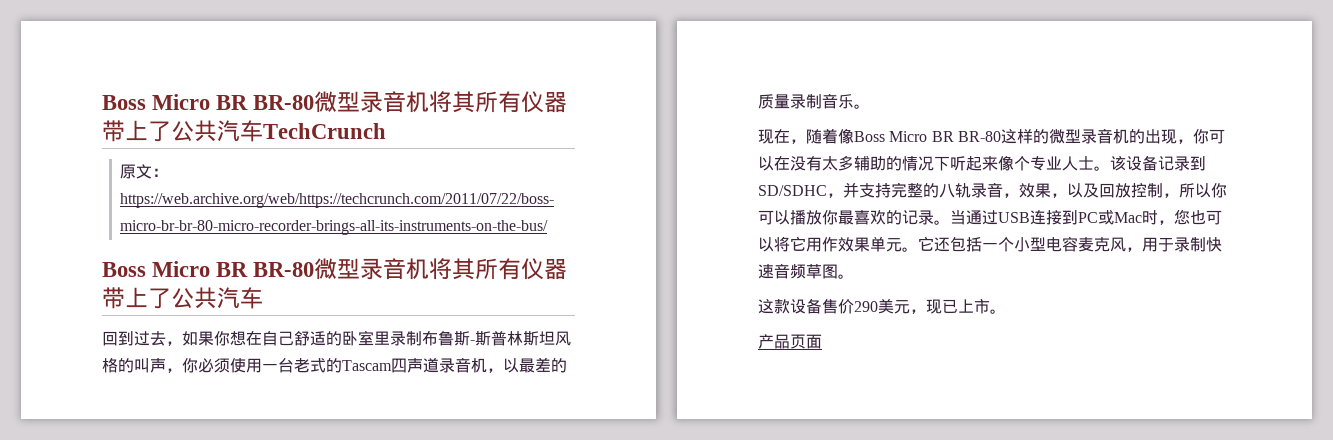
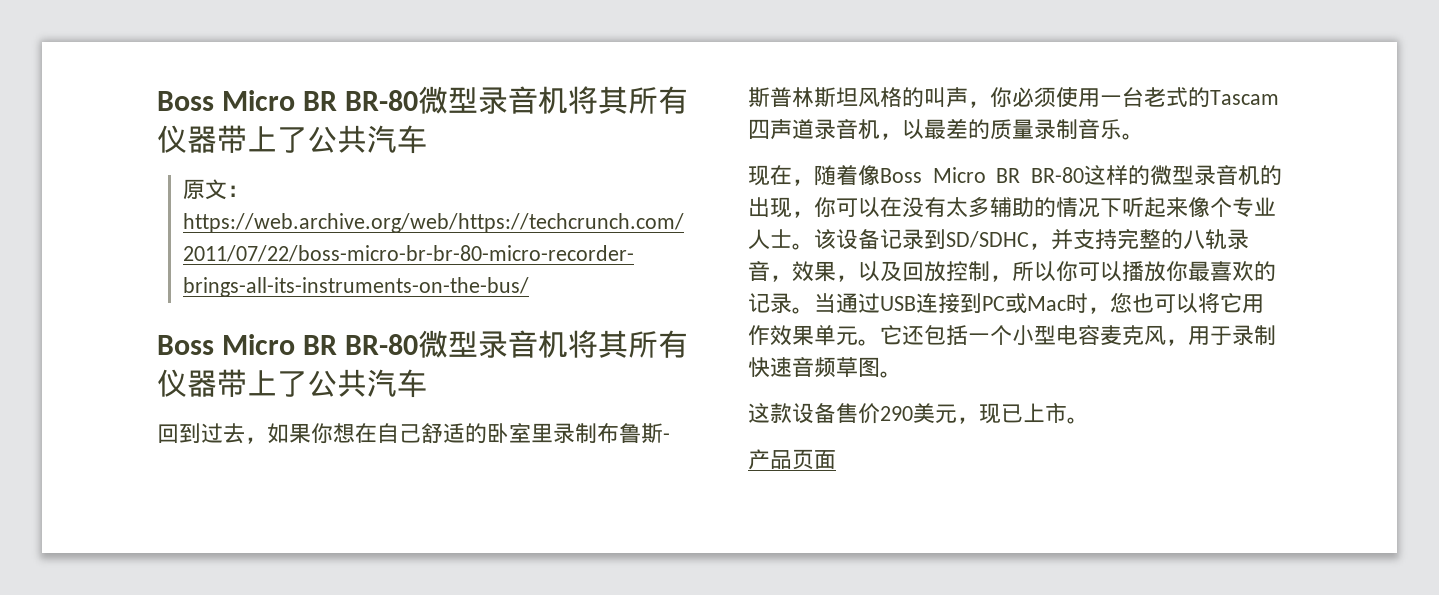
[263,123,386,139] TechCrunch -> (427, 139) none

